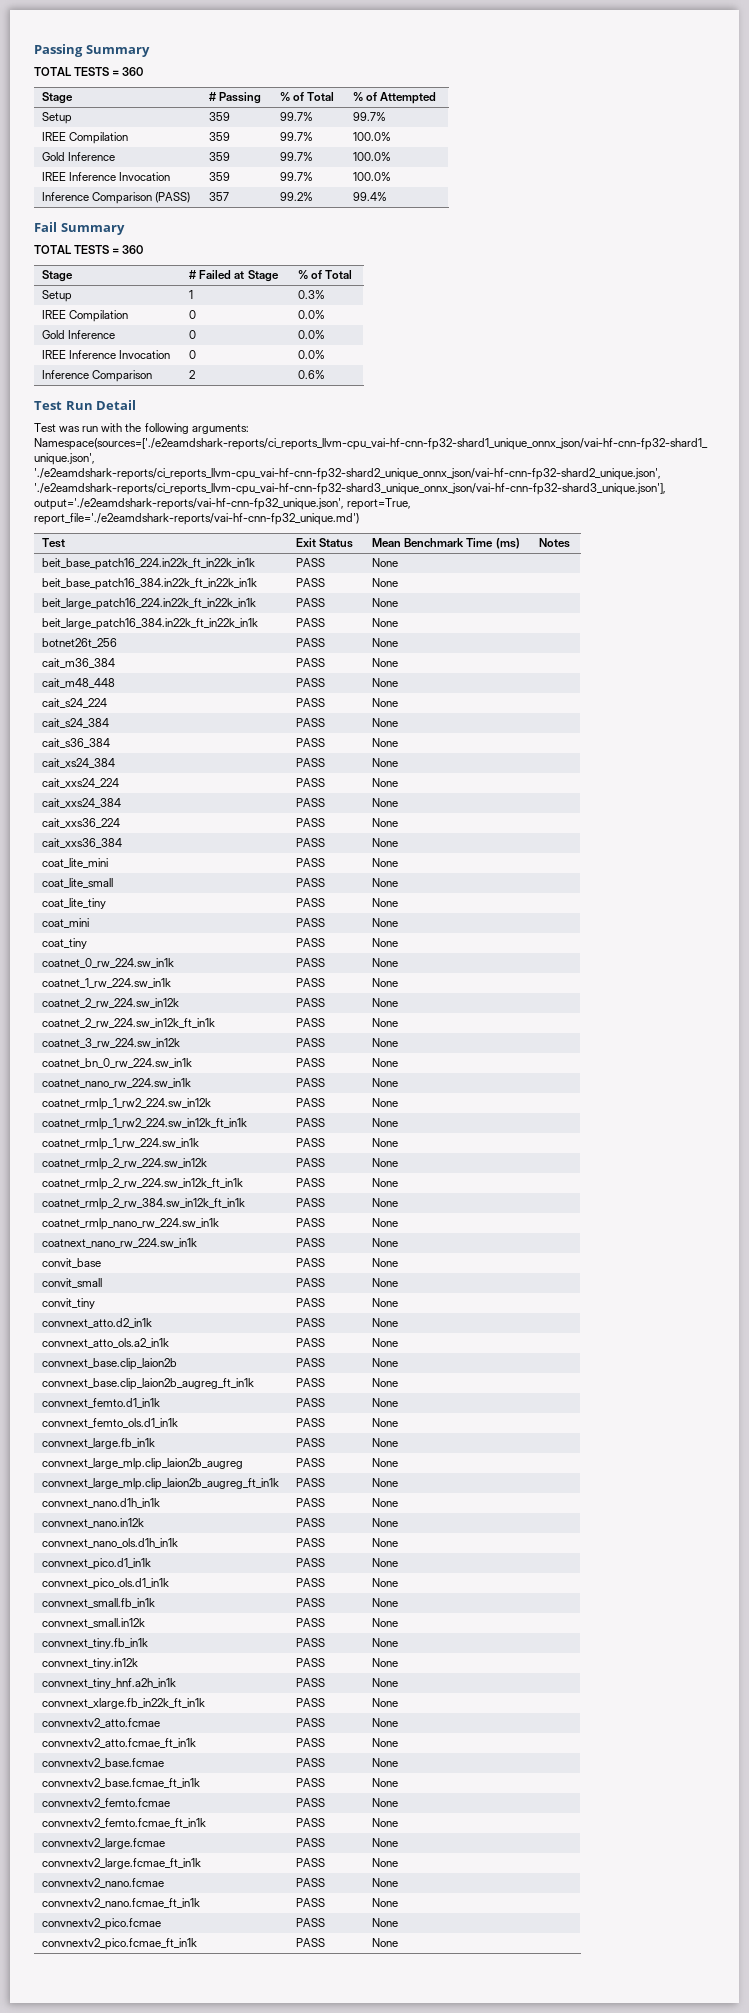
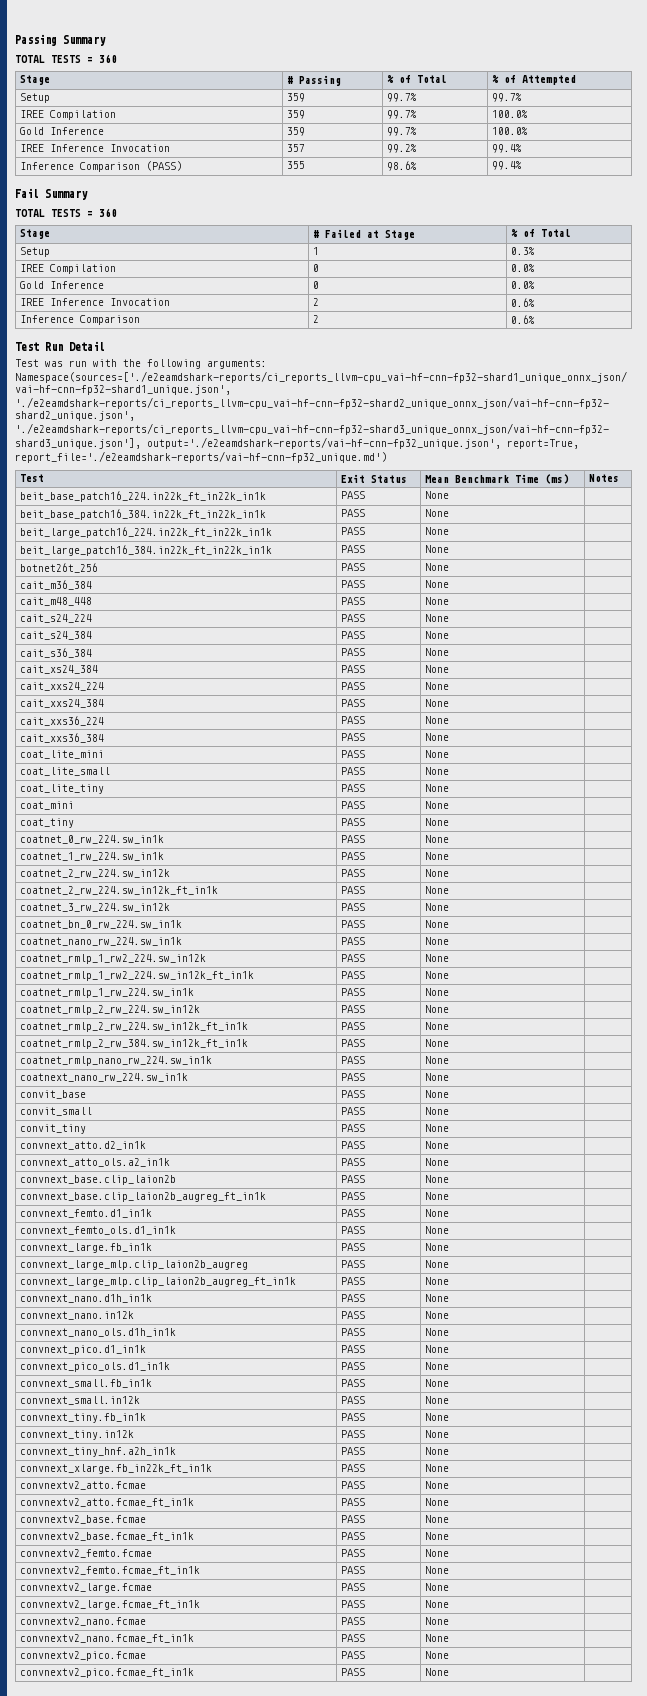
[209,172,231,181] [280,172,314,181] [353,172,392,181] 359 | 99.7% | 100.0% -> [287,144,306,152] [387,144,418,153] [492,144,523,153] 357 | 99.2% | 99.4%
[209,192,230,201] [280,192,314,201] 357 | 99.2% -> [287,161,306,169] [387,161,418,171] 355 | 98.6%
[189,350,197,359] [298,350,326,359] 0 | 0.0% -> [313,298,320,306] [511,298,536,307] 2 | 0.6%

